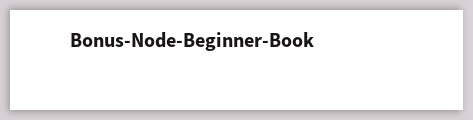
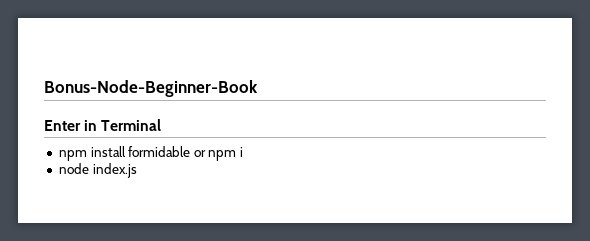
(314, 41) none -> [44,119,162,131] [58,146,244,161] [58,163,137,178] // Enter in Terminal // npm install formidable or npm i // node index.js

